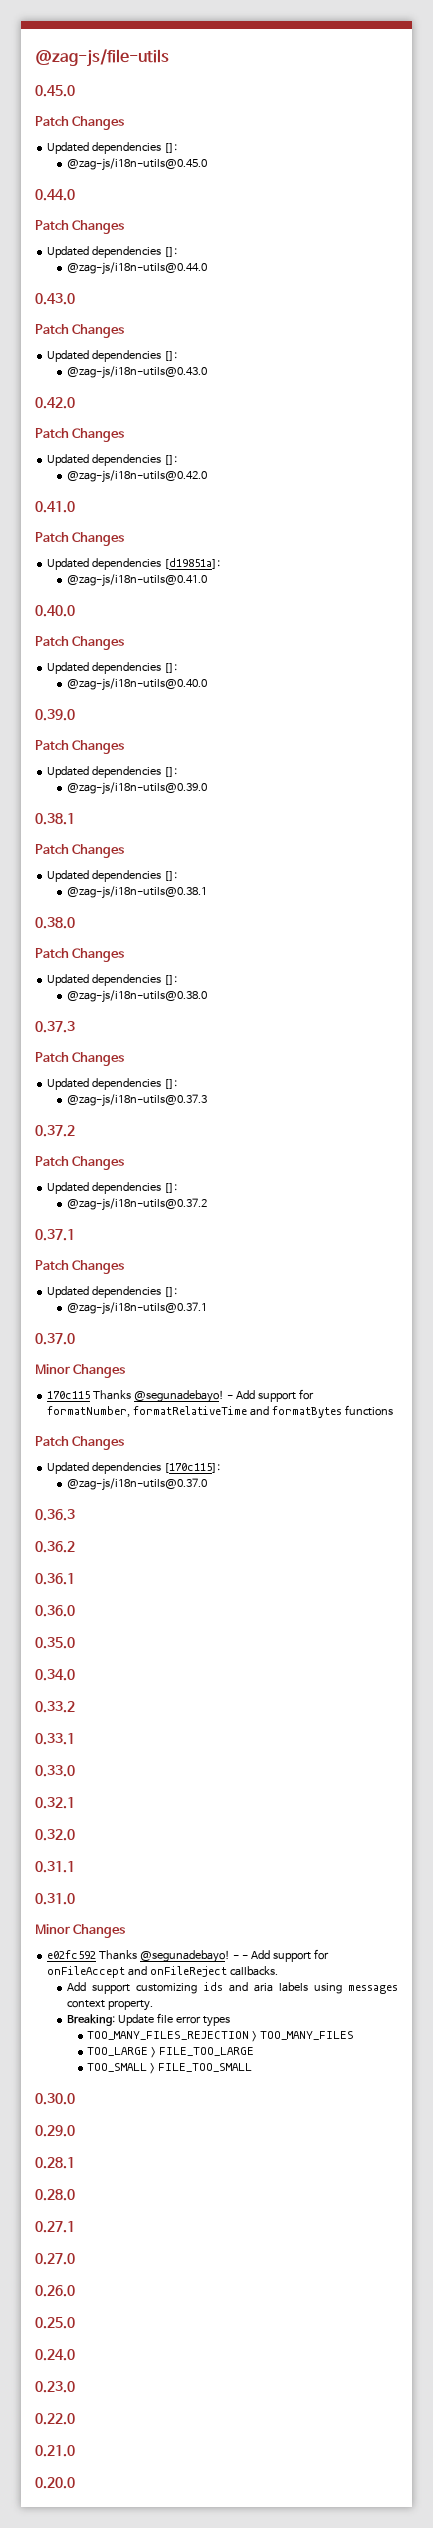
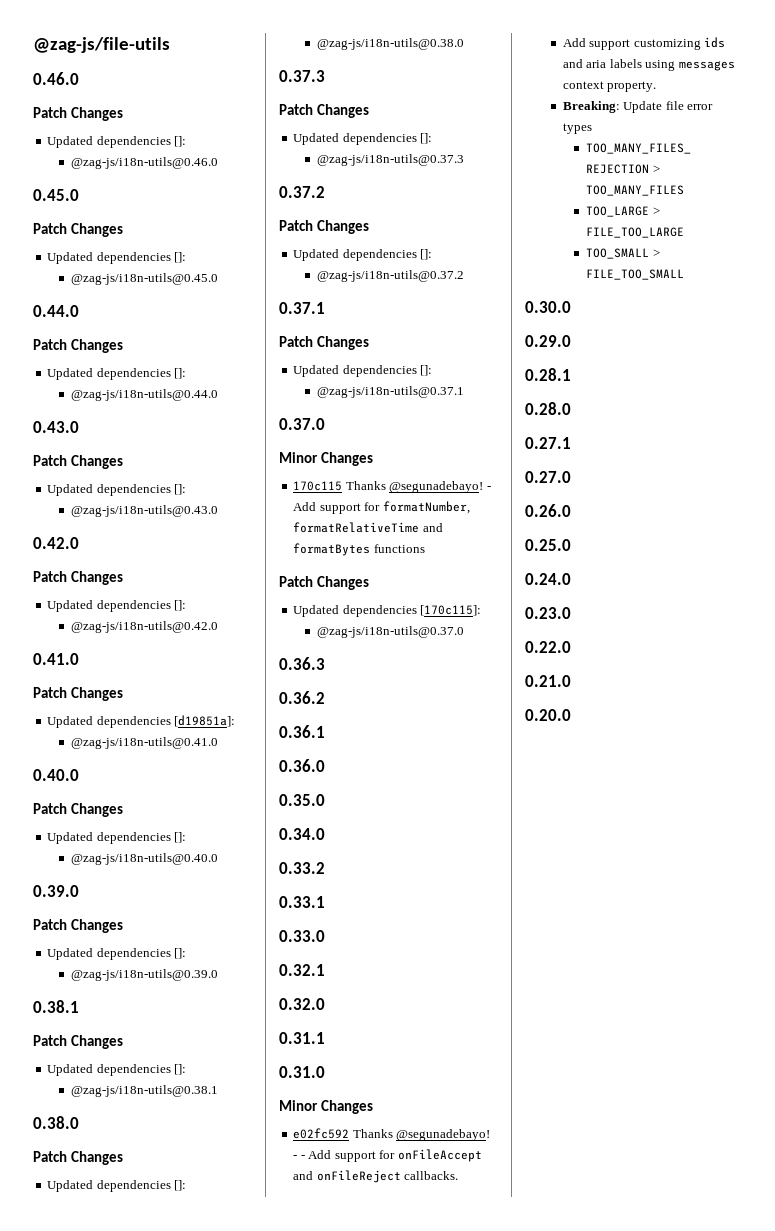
(169, 58) none -> [33,72,79,85] [33,107,123,121] [47,136,187,148] [70,157,218,169] // 0.46.0 // Patch Changes // Updated dependencies []: // @zag-js/i18n-utils@0.46.0

